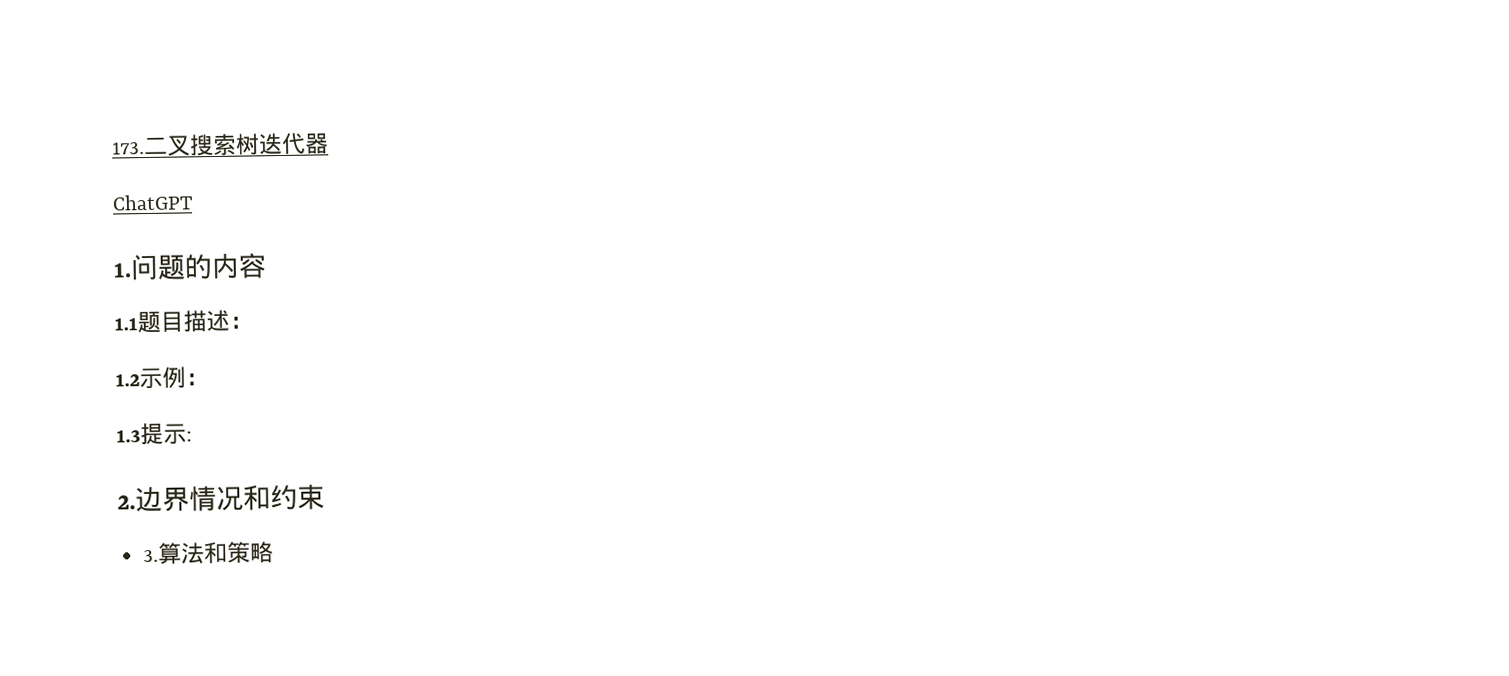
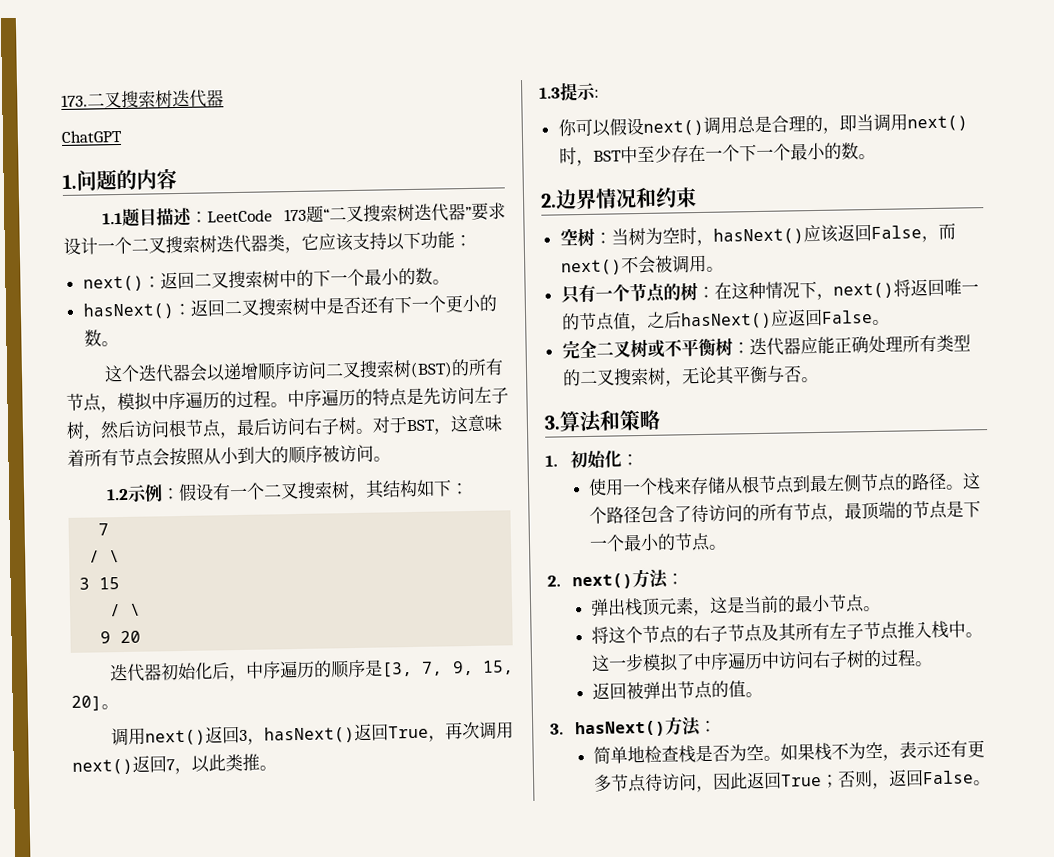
[115,366,209,390] [116,422,192,446] // 1.2示例： // 1.3提示: -> [207,202,506,223] [63,231,472,255] [82,267,450,292] [82,294,497,320] [83,329,119,347] [104,358,505,383] [66,386,509,413] [66,414,503,441] [67,444,391,467] [106,479,470,502] [98,523,110,536] [89,550,121,563] [79,577,121,590] [109,603,142,617] [100,630,142,644] [110,659,514,682] [71,695,119,711] [111,721,515,747] [72,753,277,775] [539,82,599,102] [557,113,968,137] [558,142,876,167] LeetCode 173题“二叉搜索树迭代器”要求设计一个二叉搜索树迭代器类，它应该支持以下功能： // next()：返回二叉搜索树中的下一个最小的数。 // hasNext()：返回二叉搜索树中是否还有下一个更小的数。 // 这个迭代器会以递增顺序访问二叉搜索树(BST)的所有节点，模拟中序遍历的过程。中序遍历的特点是先访问左子树，然后访问根节点，最后访问右子树。对于BST，这意味着所有节点会按照从小到大的顺序被访问。 // 1.2示例：假设有一个二叉搜索树，其结构如下： // 7 // / \ // 3 15 // / \ // 9 20 // 迭代器初始化后，中序遍历的顺序是[3, 7, 9, 15, 20]。 // 调用next()返回3，hasNext()返回True，再次调用next()返回7，以此类推。 // 1.3提示: // 你可以假设next()调用总是合理的，即当调用next()时，BST中至少存在一个下一个最小的数。
[143,541,275,565] 3.算法和策略 -> [559,222,956,247] [560,254,724,276] [560,278,979,304] [561,308,890,332] [561,334,971,360] [561,365,819,387] [544,409,661,434] [545,450,639,469] [588,472,982,496] [589,500,982,524] [589,532,728,552] [547,568,684,590] [590,594,882,617] [591,620,984,644] [591,649,934,672] [592,680,764,700] [550,716,717,738] [593,740,986,764] [593,769,992,793] 空树：当树为空时，hasNext()应该返回False，而next()不会被调用。 // 只有一个节点的树：在这种情况下，next()将返回唯一的节点值，之后hasNext()应返回False。 // 完全二叉树或不平衡树：迭代器应能正确处理所有类型的二叉搜索树，无论其平衡与否。 // 3.算法和策略 // 1.初始化： // 使用一个栈来存储从根节点到最左侧节点的路径。这个路径包含了待访问的所有节点，最顶端的节点是下一个最小的节点。 // 2. next()方法： // 弹出栈顶元素，这是当前的最小节点。 // 将这个节点的右子节点及其所有左子节点推入栈中。这一步模拟了中序遍历中访问右子树的过程。 // 返回被弹出节点的值。 // 3. hasNext()方法： // 简单地检查栈是否为空。如果栈不为空，表示还有更多节点待访问，因此返回True；否则，返回False。

